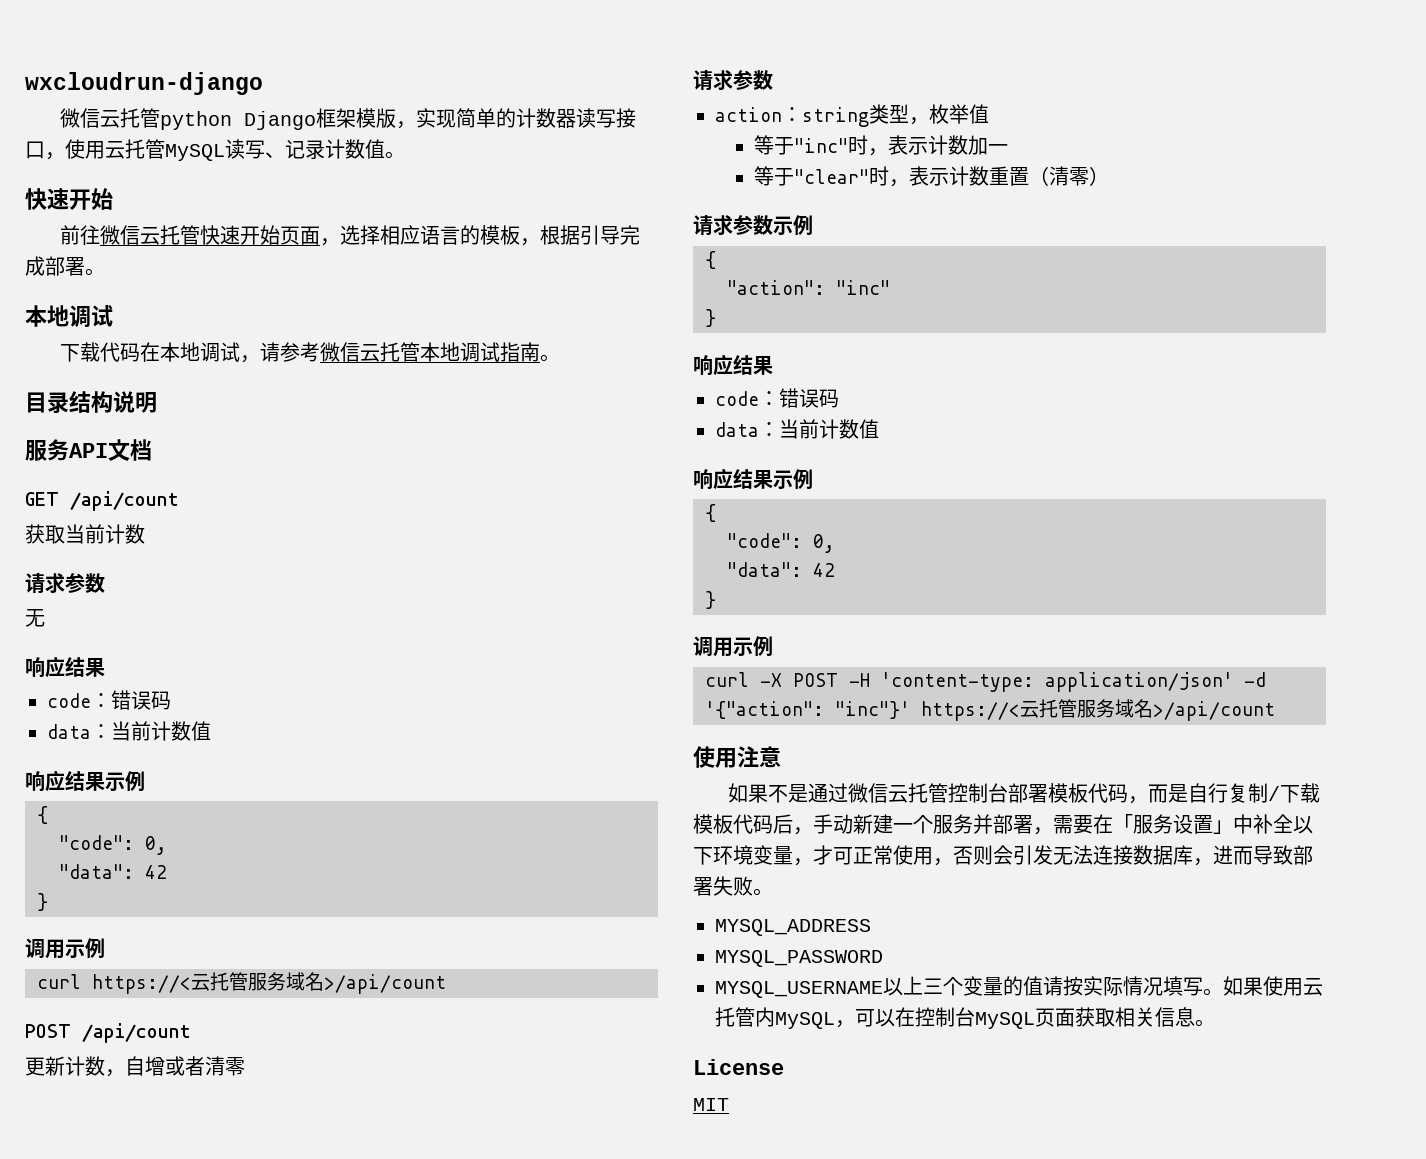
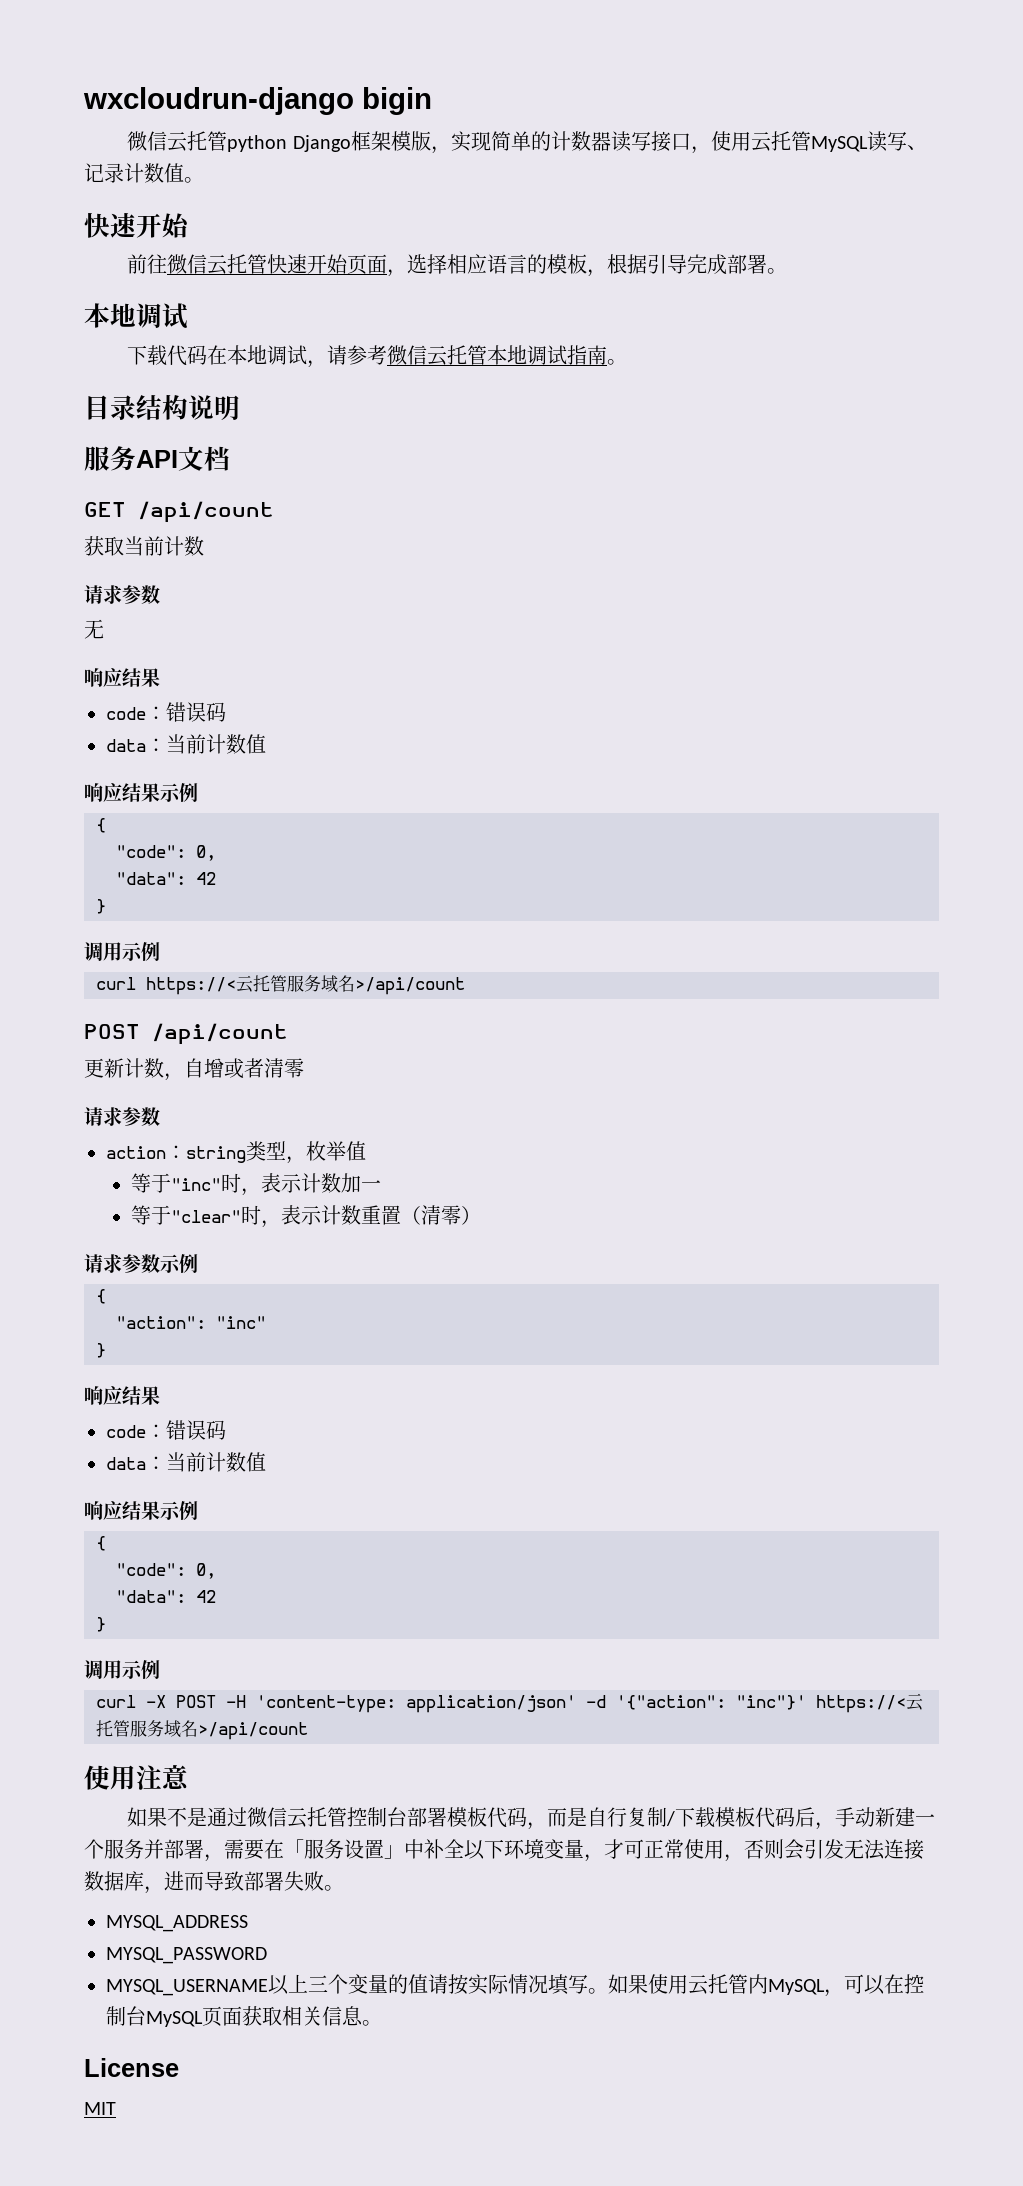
(263, 83) none -> [362,87,432,115] bigin

